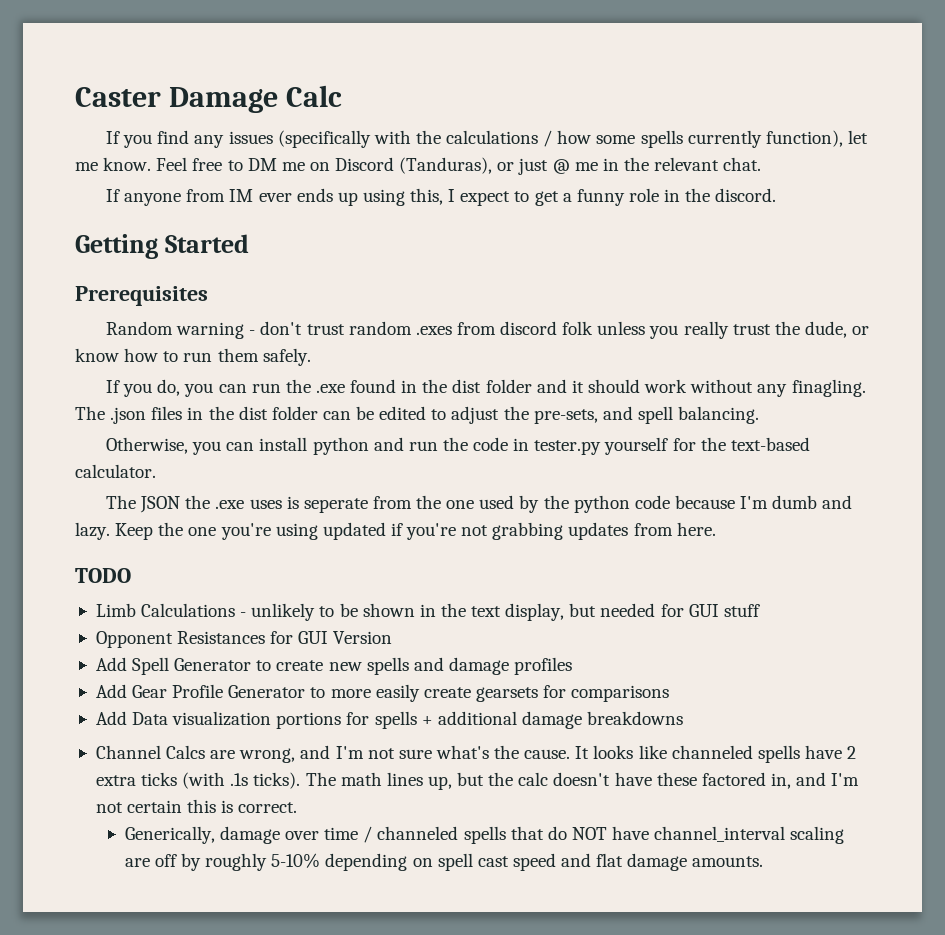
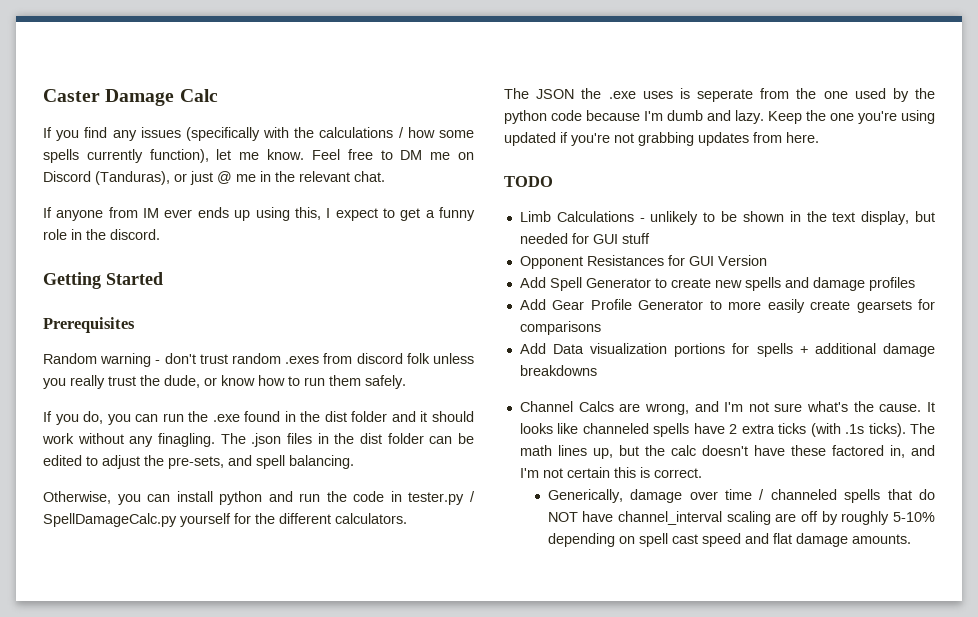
(602, 447) none -> [470,491,476,502] [43,513,177,527] / SpellDamageCalc.py
[730,437,810,451] [75,464,156,478] text-based calculator. -> [279,513,407,524] different calculators.

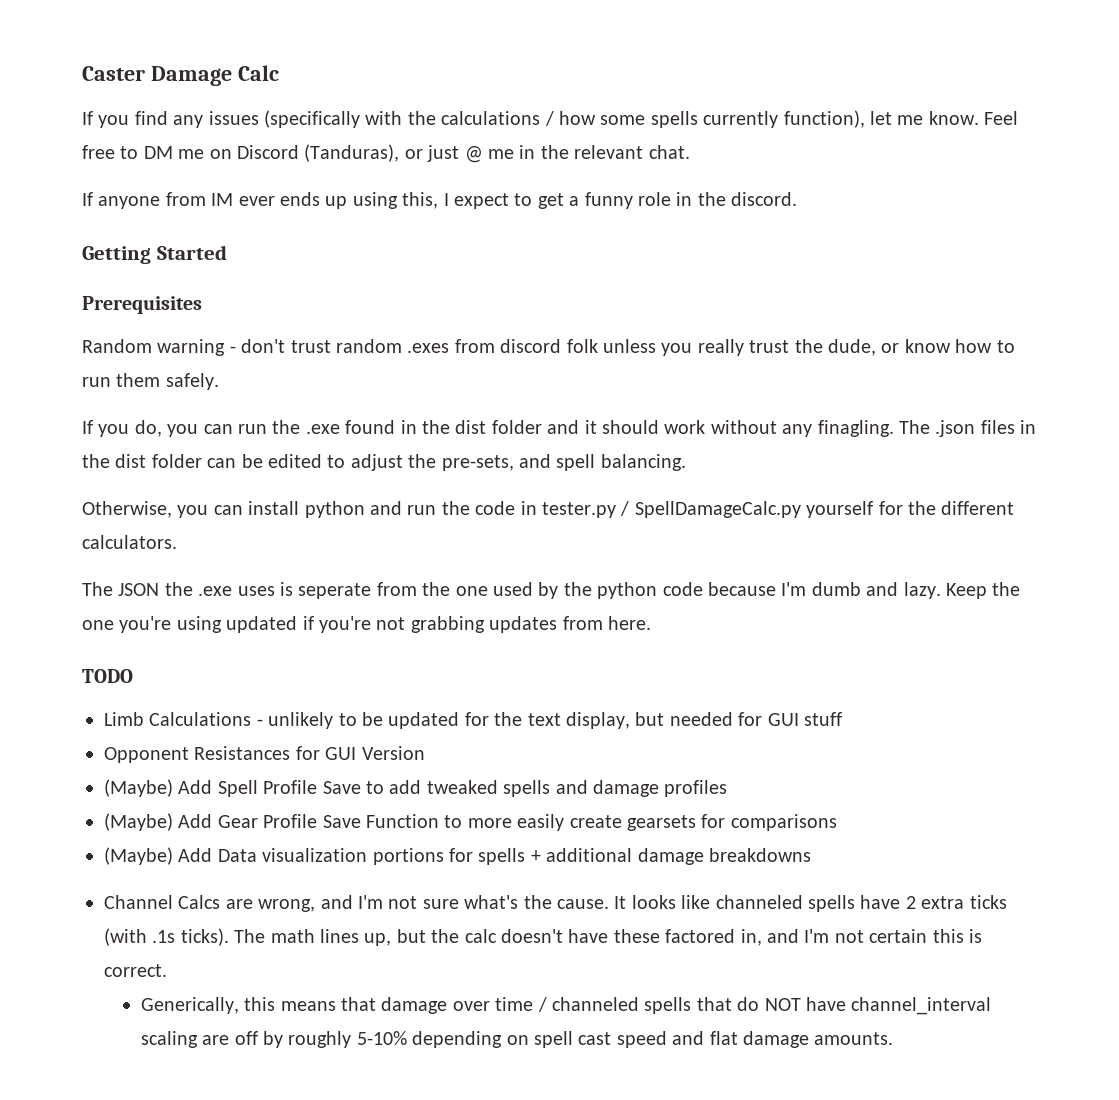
[742,211,801,222] shown in -> [388,712,489,729] updated for
(767, 260) none -> [104,779,173,797] (Maybe)
[585,278,742,288] Generator to create new -> [263,780,498,794] Profile Save to add tweaked
(915, 284) none -> [104,813,173,831] (Maybe)
[638,300,704,310] Generator -> [322,814,439,828] Save Function
(601, 328) none -> [104,847,173,865] (Maybe)
(623, 496) none -> [244,997,376,1011] this means that

